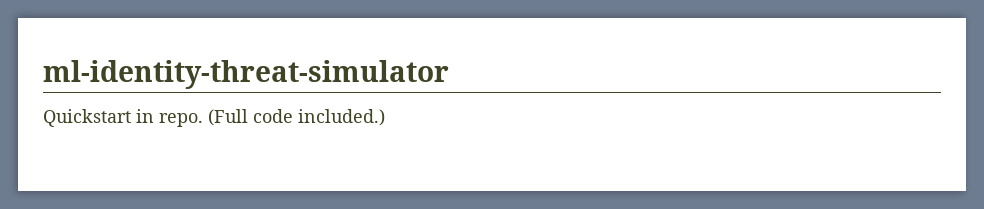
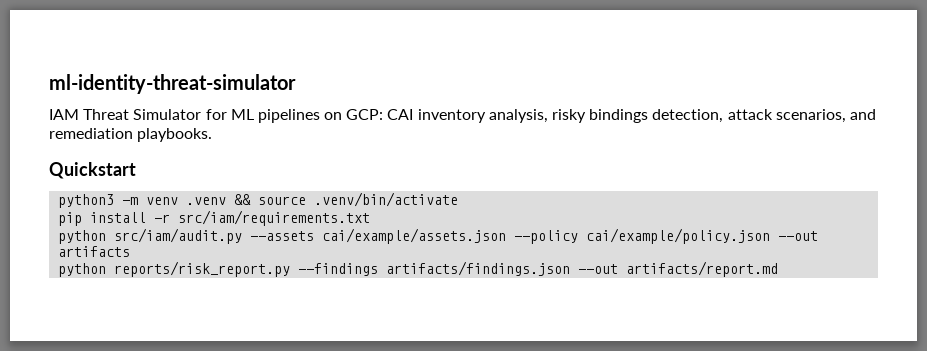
[43,109,385,127] Quickstart in repo. (Full code included.) -> [49,109,876,123] [49,128,213,142] [49,162,136,179] [58,192,459,208] [58,210,371,226] [58,228,819,244] [58,246,131,257] [58,261,779,277] IAM Threat Simulator for ML pipelines on GCP: CAI inventory analysis, risky bindings detection, attack scenarios, and remediation playbooks. // Quickstart // python3 -m venv .venv && source .venv/bin/activate // pip install -r src/iam/requirements.txt // python src/iam/audit.py --assets cai/example/assets.json --policy cai/example/policy.json --out artifacts // python reports/risk_report.py --findings artifacts/findings.json --out artifacts/report.md

